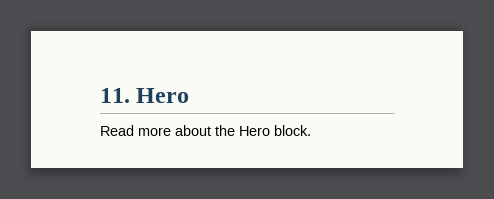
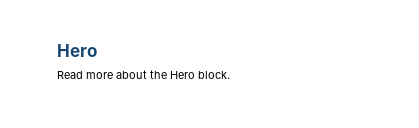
[100,88,130,103] 11. -> (57, 50) none

